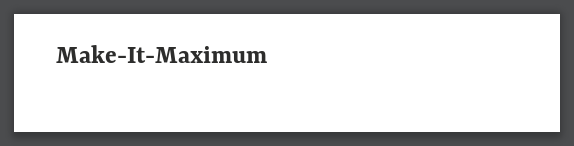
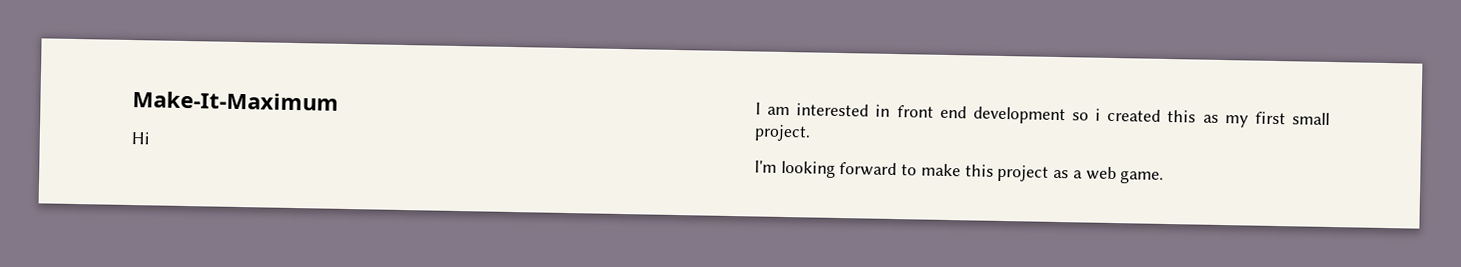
(267, 54) none -> [131,132,150,145] [755,102,1331,128] [754,124,811,142] [754,160,1165,184] // Hi // I am interested in front end development so i created this as my first small project. // I'm looking forward to make this project as a web game.

